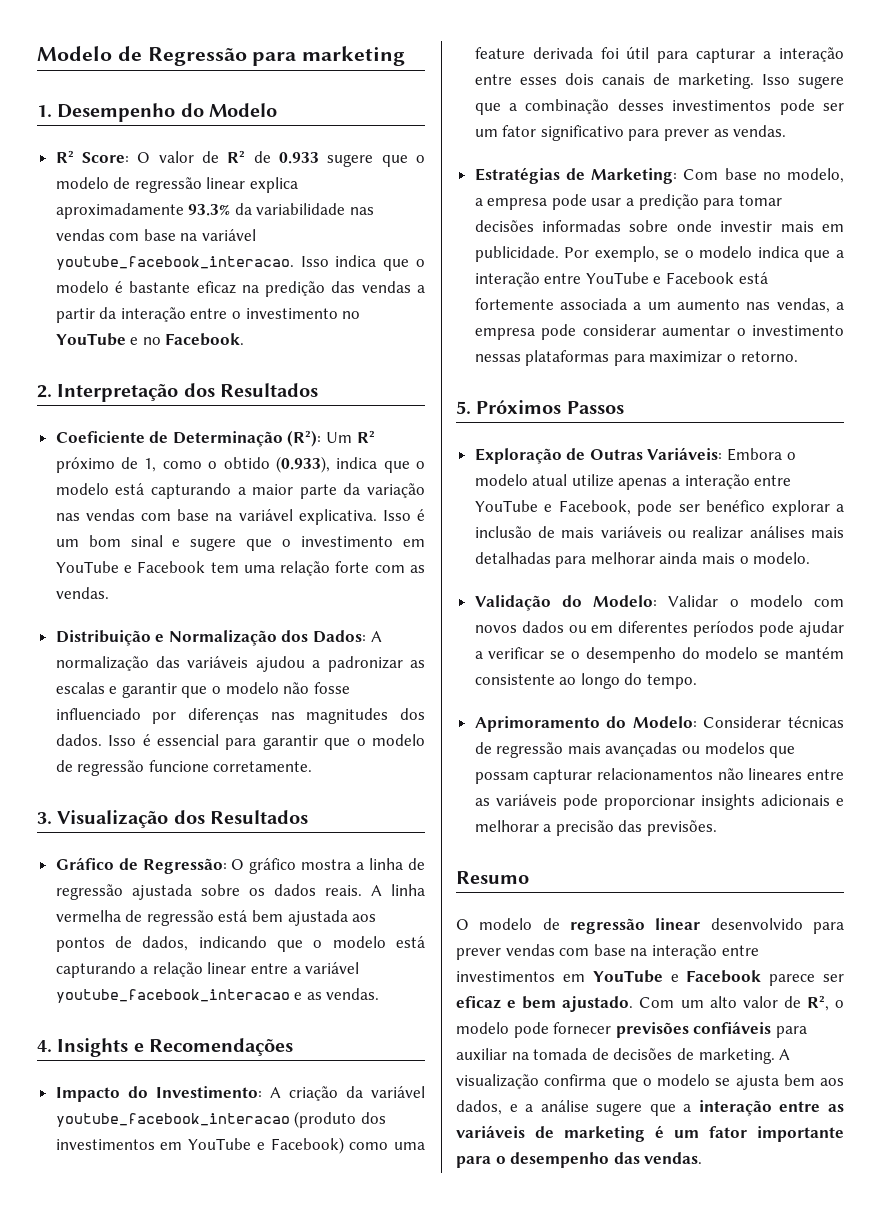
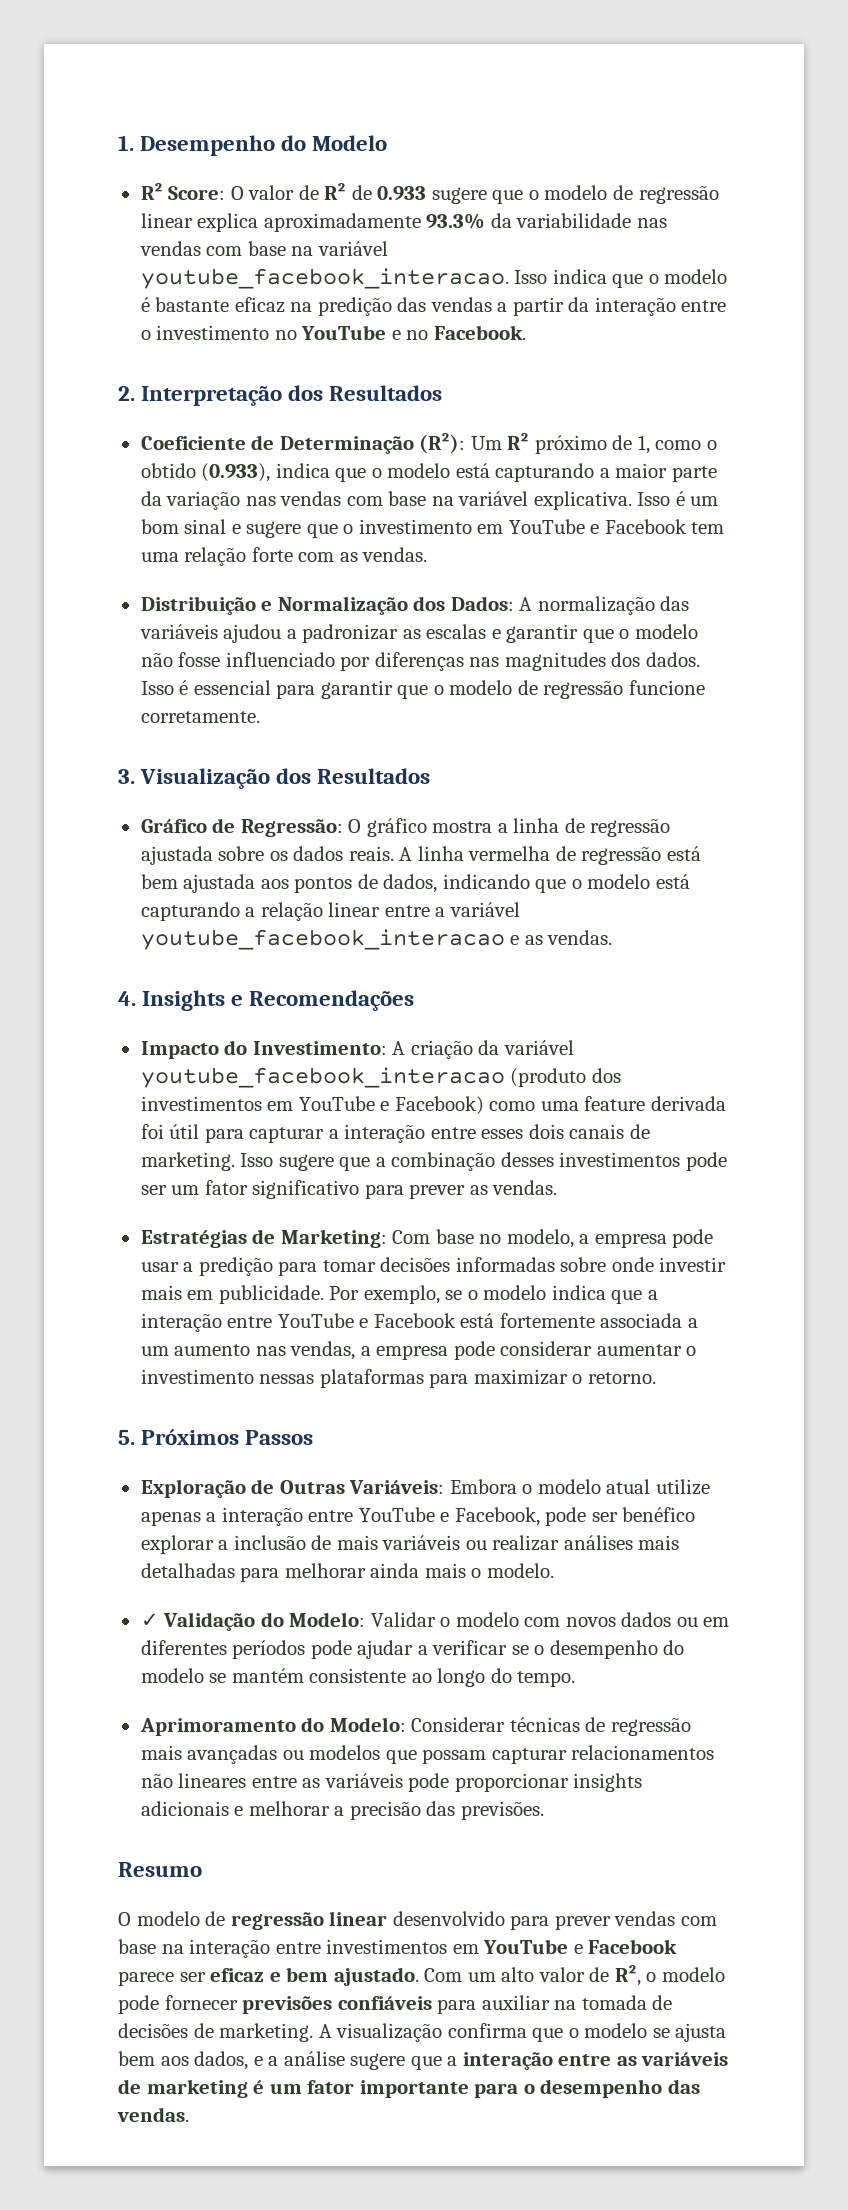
[37,46,406,66] Modelo de Regressão para marketing // -> (118, 143) none
(811, 558) none -> [140,1613,159,1627] ✓

